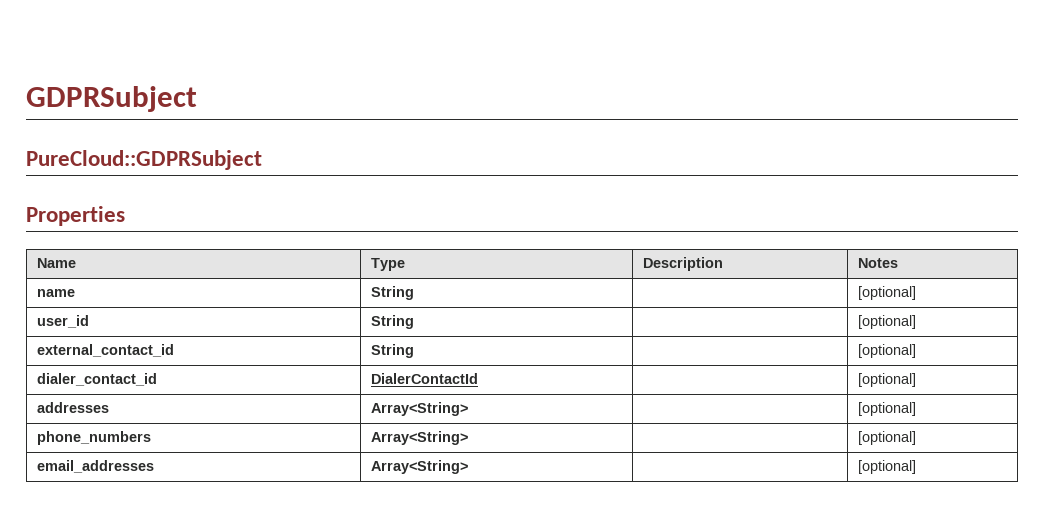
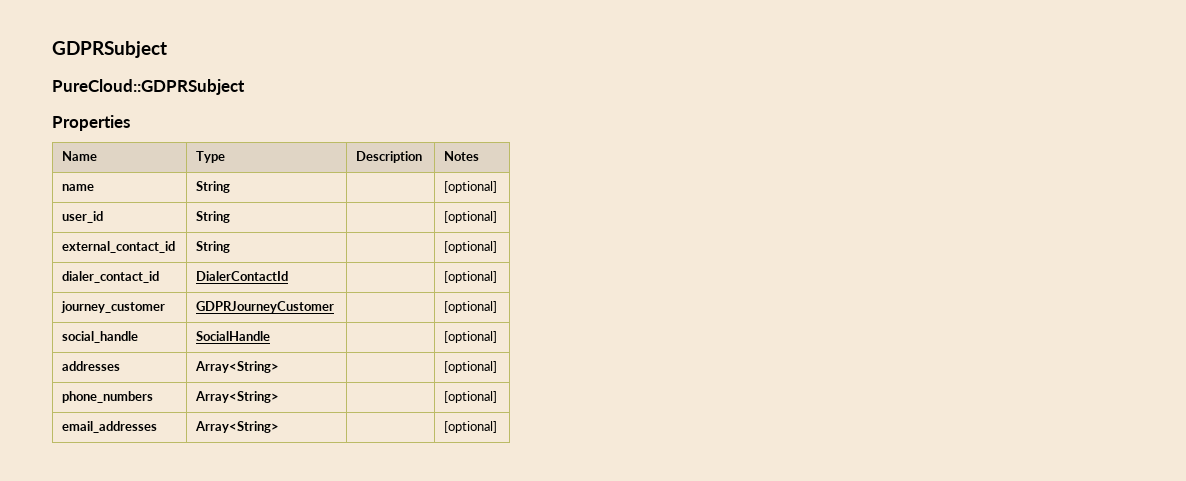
(917, 380) none -> [61,301,166,313] [196,301,335,313] [444,301,498,313] [62,331,139,343] [196,331,271,341] [444,331,498,343] // journey_customer | GDPRJourneyCustomer | | [optional] // social_handle | SocialHandle | | [optional]

